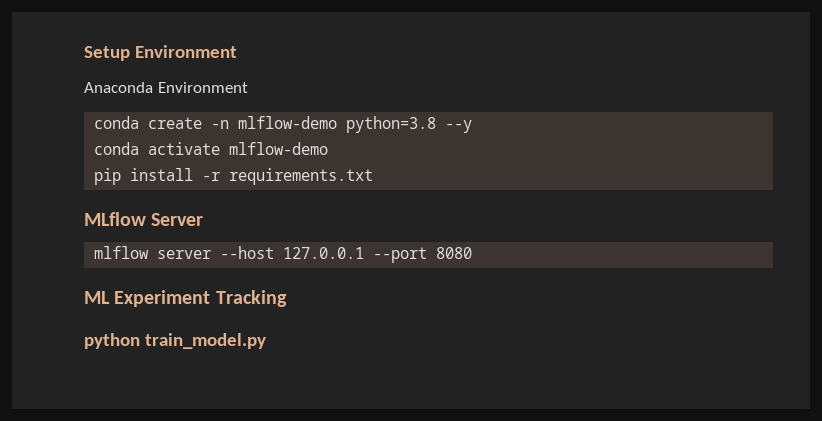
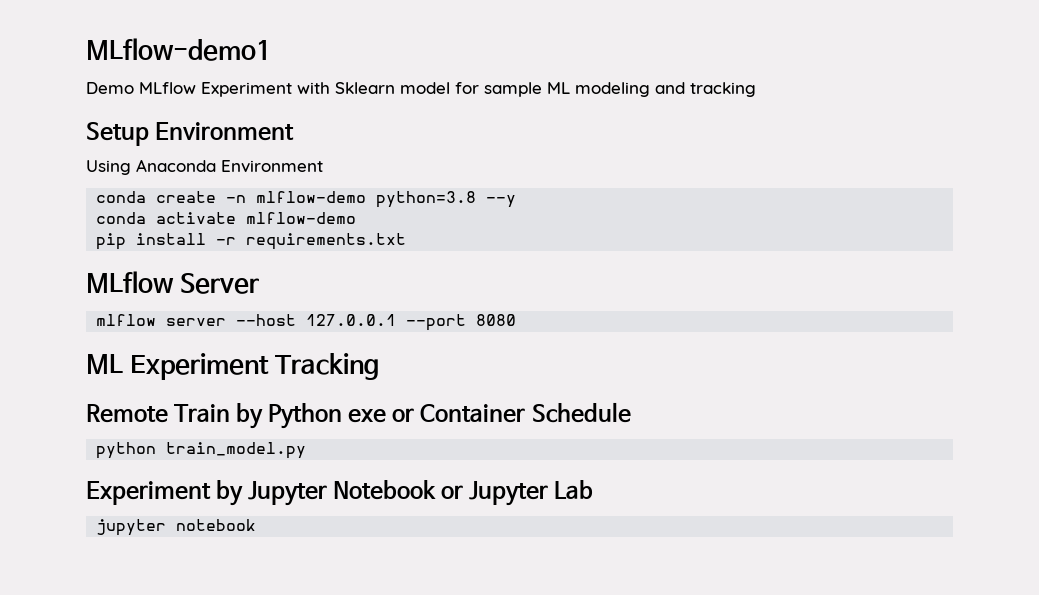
(84, 53) none -> [86,38,271,61] [86,82,756,97] MLflow-demo1 // Demo MLflow Experiment with Sklearn model for sample ML modeling and tracking //
(237, 51) none -> [86,160,131,175] Using
[84,333,266,349] python train_model.py -> [86,402,631,429] [96,442,307,459] [86,480,594,506] [96,519,257,536] Remote Train by Python exe or Container Schedule // python train_model.py // Experiment by Jupyter Notebook or Jupyter Lab // jupyter notebook

